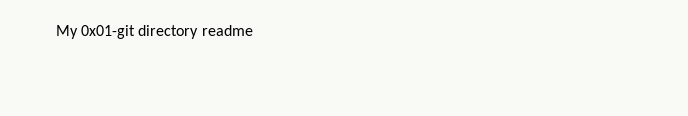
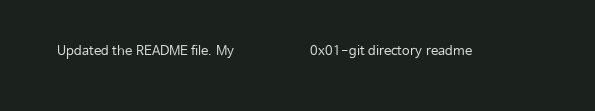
(56, 32) none -> [57,44,213,59] Updated the README file.

